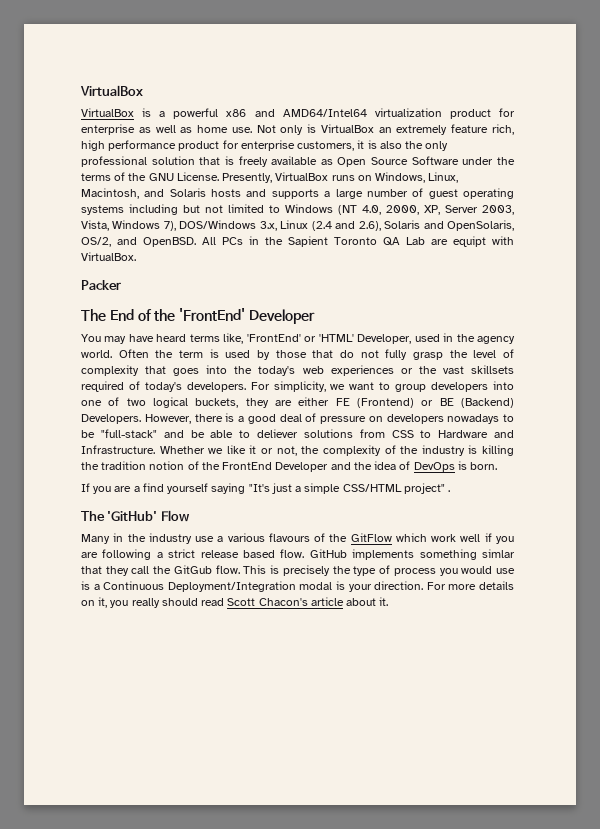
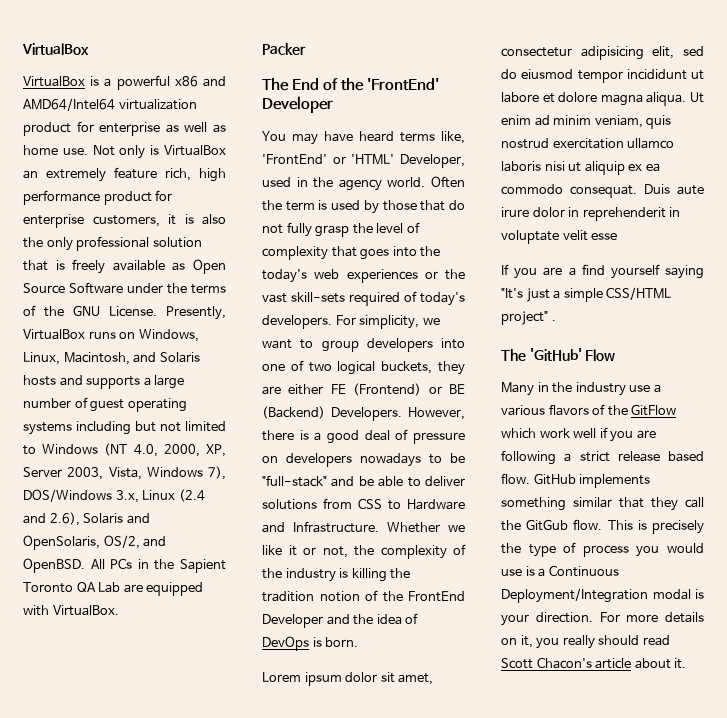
[453,236,486,247] equipt -> [146,582,204,596] equipped
[470,365,514,374] skillsets -> [291,292,345,303] skill-sets
[257,429,298,438] deliever -> [425,476,465,486] deliver
(498, 466) none -> [262,672,434,686] [501,46,704,60] [501,69,704,83] [501,92,704,106] [501,115,672,129] [501,138,675,149] [501,161,660,175] [501,184,704,198] [501,207,681,221] [501,230,618,244] // Lorem ipsum dolor sit amet, consectetur adipisicing elit, sed do eiusmod tempor incididunt ut labore et dolore magna aliqua. Ut enim ad minim veniam, quis nostrud exercitation ullamco laboris nisi ut aliquip ex ea commodo consequat. Duis aute irure dolor in reprehenderit in voluptate velit esse
[268,533,310,542] flavours -> [548,404,589,416] flavors
[481,549,515,558] simlar -> [573,497,612,508] similar

